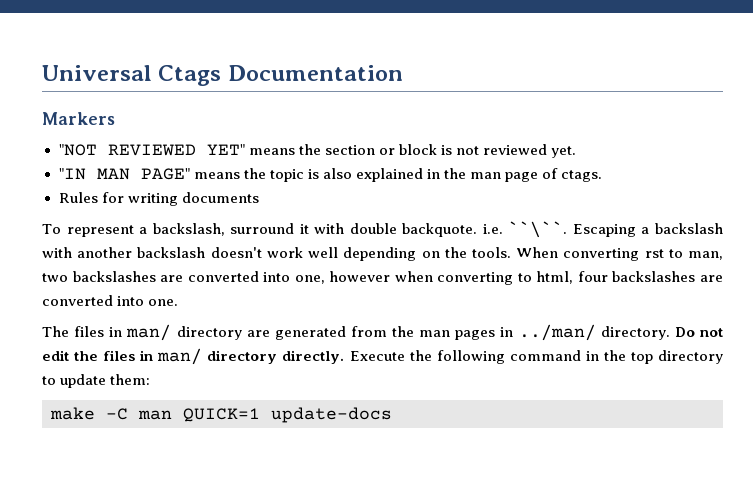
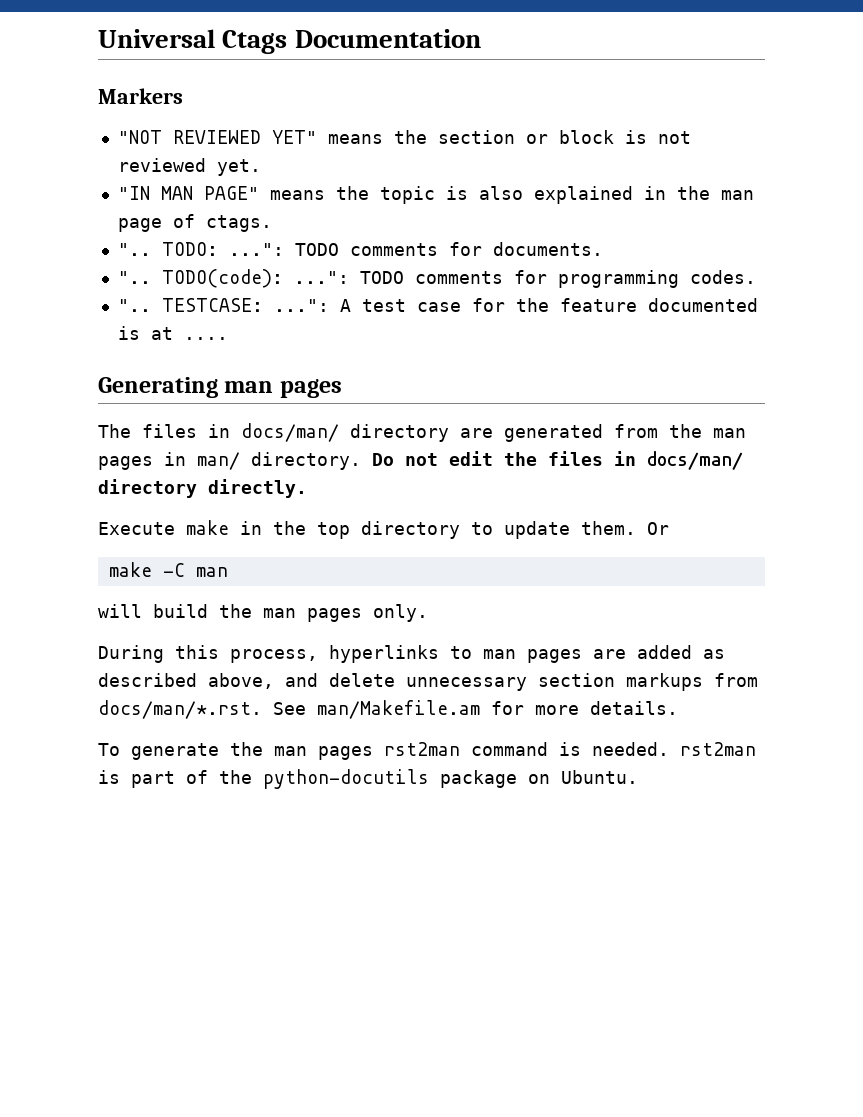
[58,192,259,206] [42,221,723,238] [42,247,723,261] [42,271,724,285] [42,295,179,306] Rules for writing documents // To represent a backslash, surround it with double backquote. i.e. ``\``. Escaping a backslash with another backslash doesn't work well depending on the tools. When converting rst to man, two backslashes are converted into one, however when converting to html, four backslashes are converted into one. -> [117,242,603,256] [117,269,756,288] [117,298,758,312] [117,326,228,340] [98,377,342,398] ".. TODO: ...": TODO comments for documents. // ".. TODO(code): ...": TODO comments for programming codes. // ".. TESTCASE: ...": A test case for the feature documented is at .... // Generating man pages
[126,324,172,341] man/ -> [241,423,339,442] docs/man/
[518,324,596,341] ../man/ -> [197,452,240,470] man/
[157,348,203,365] man/ -> [647,451,743,470] docs/man/
[349,350,581,364] Execute the following command -> [98,520,229,535] // Execute make
[110,374,151,385] them: -> [581,521,669,535] them. Or
[183,407,392,423] QUICK=1 update-docs -> [98,604,428,622] [98,645,725,663] [98,673,758,691] [98,700,678,719] [98,742,756,760] [98,769,638,789] // will build the man pages only. // During this process, hyperlinks to man pages are added as described above, and delete unnecessary section markups from docs/man/*.rst. See man/Makefile.am for more details. // To generate the man pages rst2man command is needed. rst2man is part of the python-docutils package on Ubuntu.

